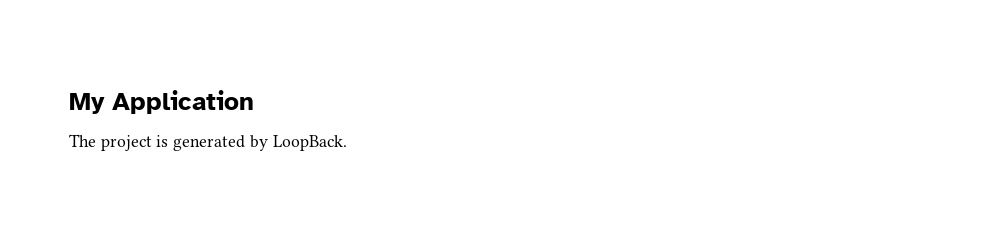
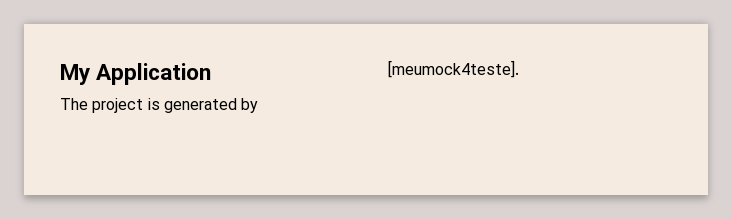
[272,135,347,151] LoopBack. -> [387,60,519,78] [meumock4teste].

